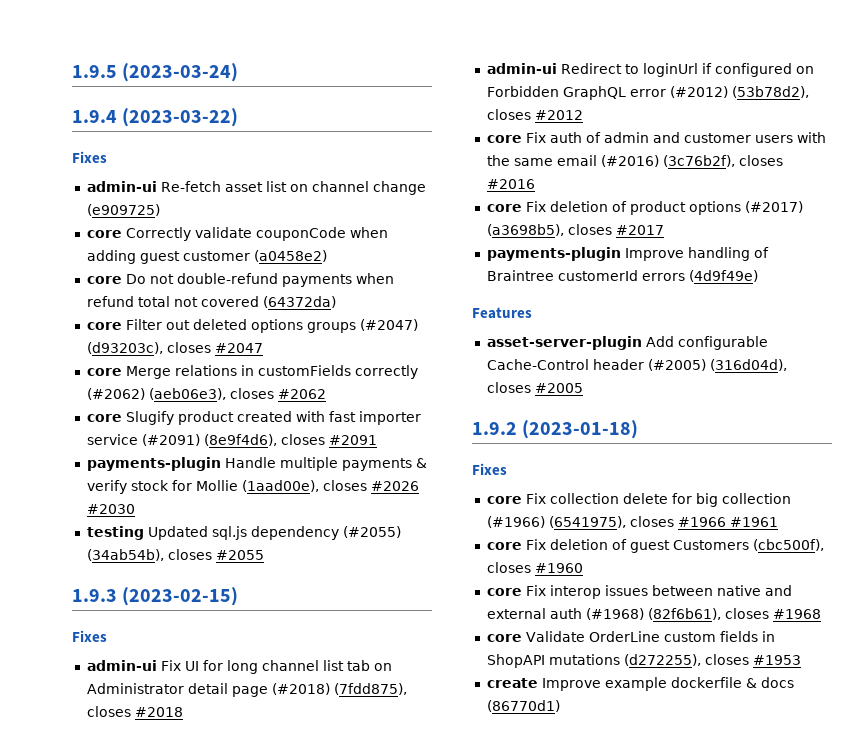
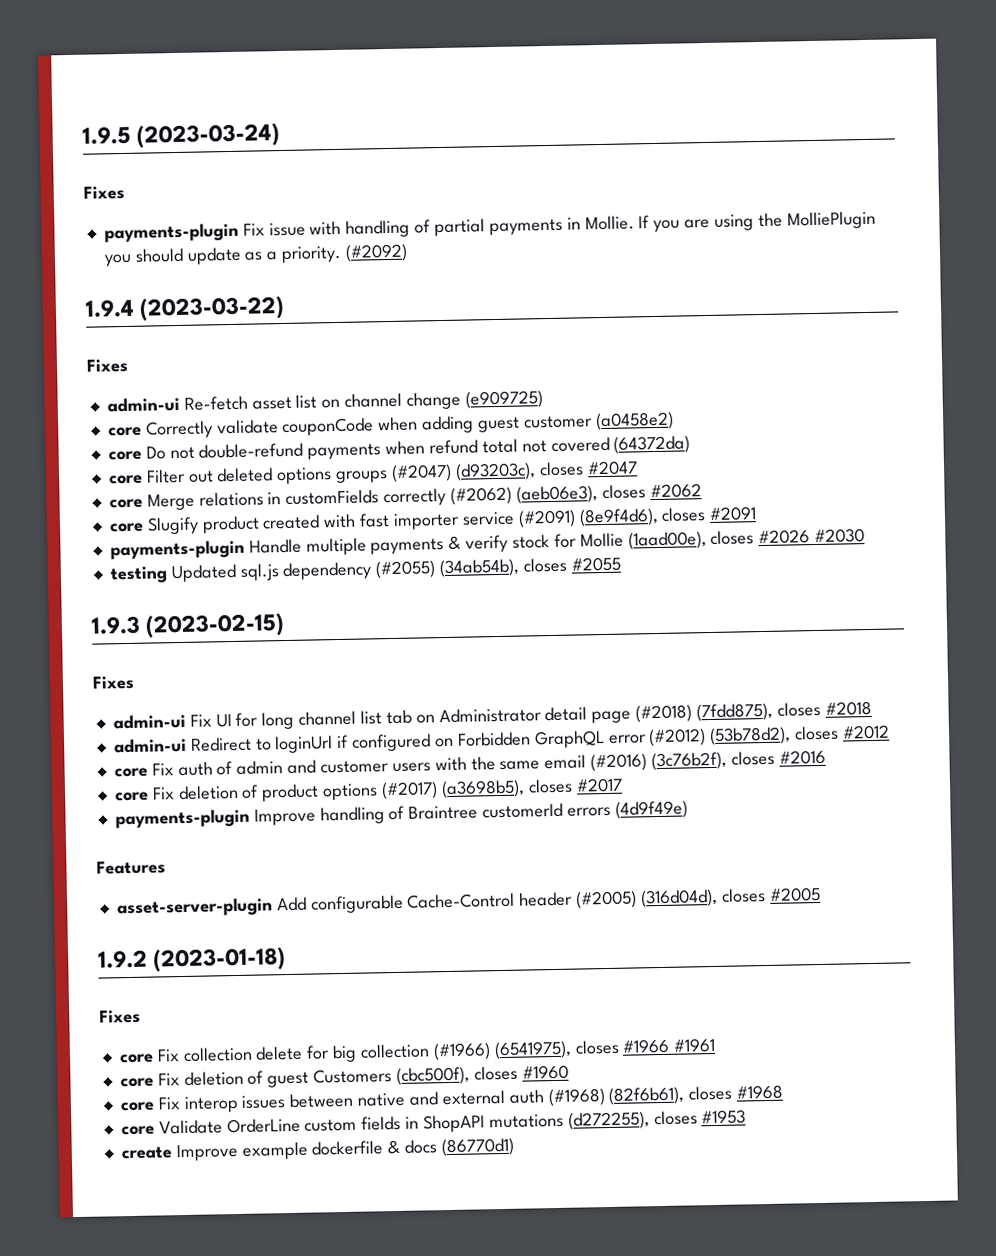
(239, 72) none -> [83,185,125,200] [103,210,876,243] [103,243,408,267] // Fixes // payments-plugin Fix issue with handling of partial payments in Mollie. If you are using the MolliePlugin you should update as a priority. (#2092)

